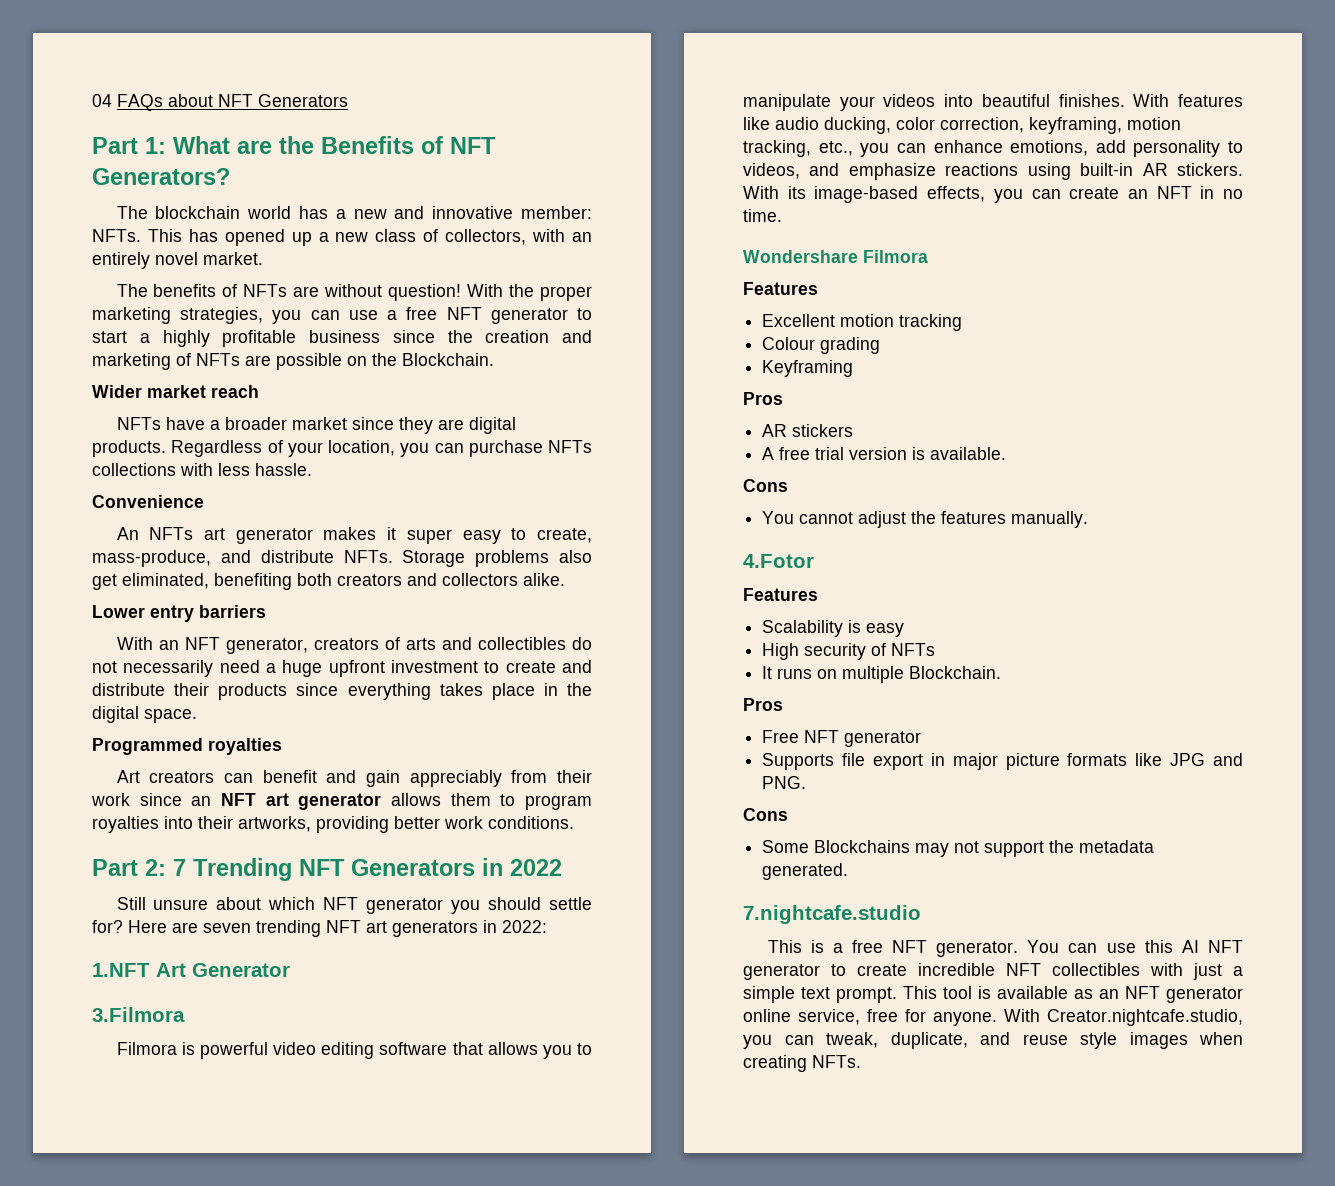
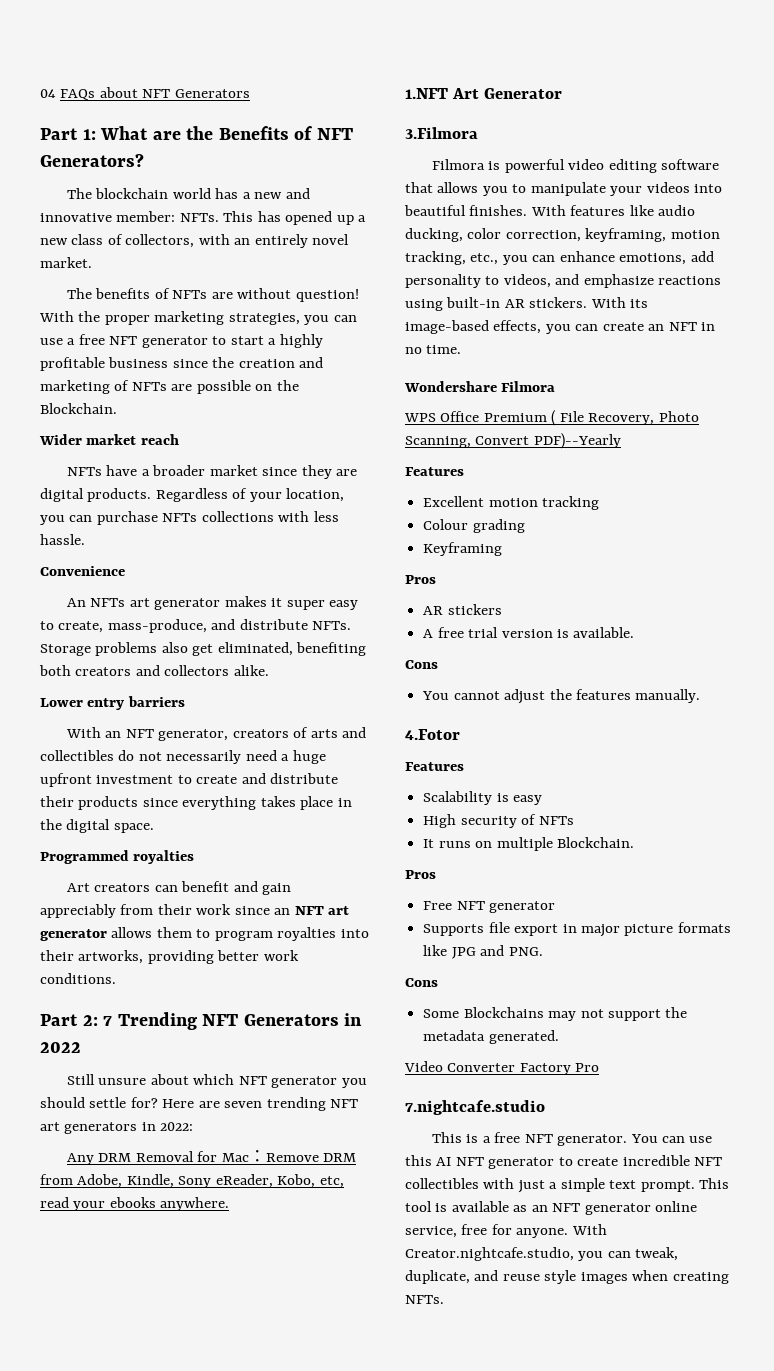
(547, 926) none -> [66,1150,357,1165] [40,1174,344,1188] [40,1197,230,1211] // Any DRM Removal for Mac：Remove DRM from Adobe, Kindle, Sony eReader, Kobo, etc, read your ebooks anywhere.
(928, 256) none -> [404,410,699,426] [405,433,621,449] // WPS Office Premium ( File Recovery, Photo Scanning, Convert PDF)--Yearly
(849, 871) none -> [404,1061,600,1075] // Video Converter Factory Pro

